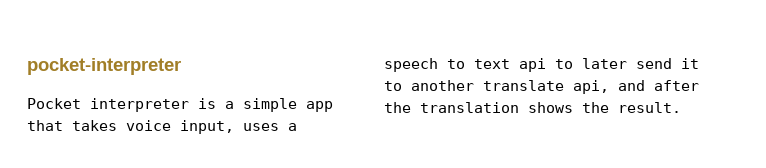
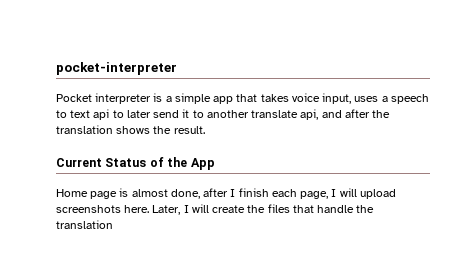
(681, 107) none -> [56,157,215,170] [56,188,396,199] [56,204,375,215] [56,220,113,229] // Current Status of the App // Home page is almost done, after I finish each page, I will upload screenshots here. Later, I will create the files that handle the translation

